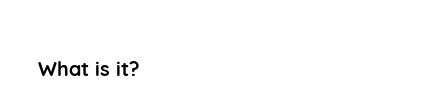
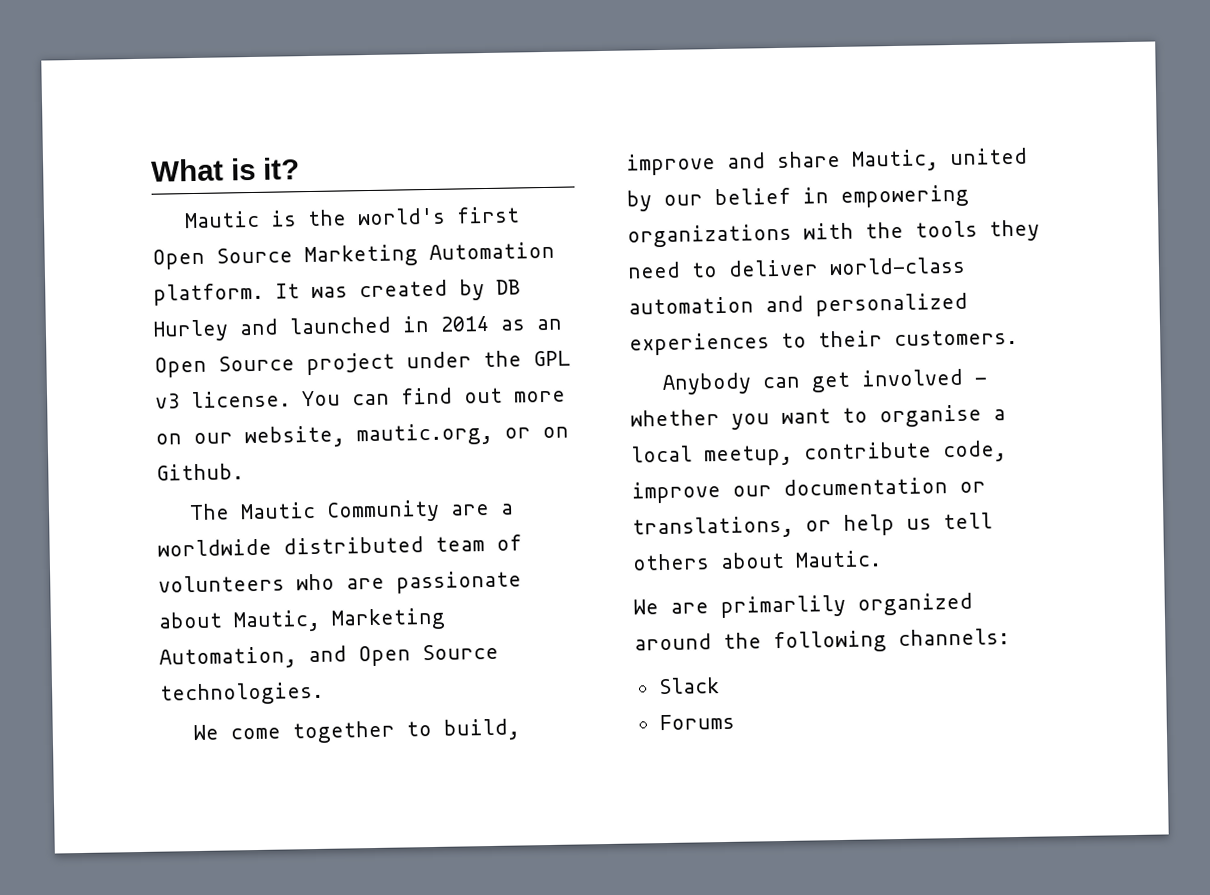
(140, 68) none -> [183,206,520,229] [152,241,555,270] [153,279,521,306] [153,315,562,342] [154,350,571,378] [155,387,566,409] [155,422,569,449] [156,463,244,481] [188,499,514,523] [157,534,522,557] [158,570,522,594] [158,607,446,633] [159,643,499,670] [159,681,324,706] [192,718,520,744] [625,147,1028,176] [626,184,969,212] [627,219,1040,248] [627,256,966,279] [628,292,968,317] [629,328,1018,356] [661,368,987,396] [630,404,1006,430] [630,440,1007,467] [631,477,986,504] [632,512,993,540] [632,550,882,571] [633,592,973,619] [634,628,1010,654] [657,677,720,695] [658,713,735,731] // Mautic is the world's first Open Source Marketing Automation platform. It was created by DB Hurley and launched in 2014 as an Open Source project under the GPL v3 license. You can find out more on our website, mautic.org, or on Github. // The Mautic Community are a worldwide distributed team of volunteers who are passionate about Mautic, Marketing Automation, and Open Source technologies. // We come together to build, improve and share Mautic, united by our belief in empowering organizations with the tools they need to deliver world-class automation and personalized experiences to their customers. // Anybody can get involved - whether you want to organise a local meetup, contribute code, improve our documentation or translations, or help us tell others about Mautic. // We are primarlily organized around the following channels: // Slack // Forums

